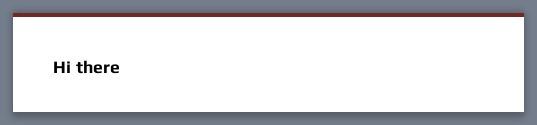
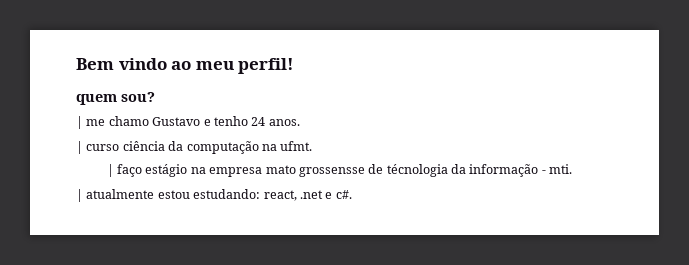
[53,60,120,74] Hi there -> [76,58,295,74] [76,92,155,105] [76,116,300,129] [76,141,313,154] [106,164,573,177] [76,189,352,202] Bem vindo ao meu perfil! // quem sou? // | me chamo Gustavo e tenho 24 anos. // | curso ciência da computação na ufmt. // | faço estágio na empresa mato grossensse de técnologia da informação - mti. // | atualmente estou estudando: react, .net e c#.

